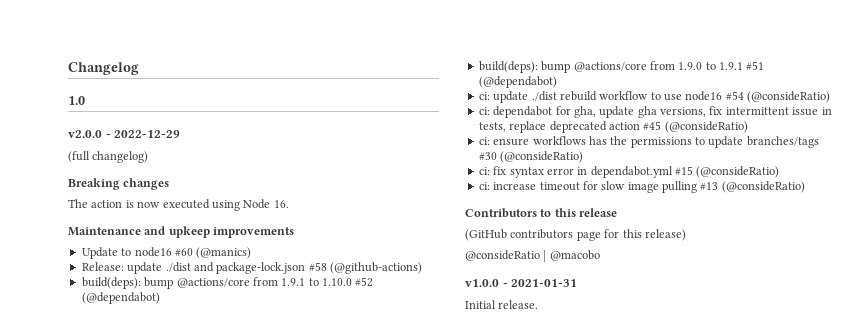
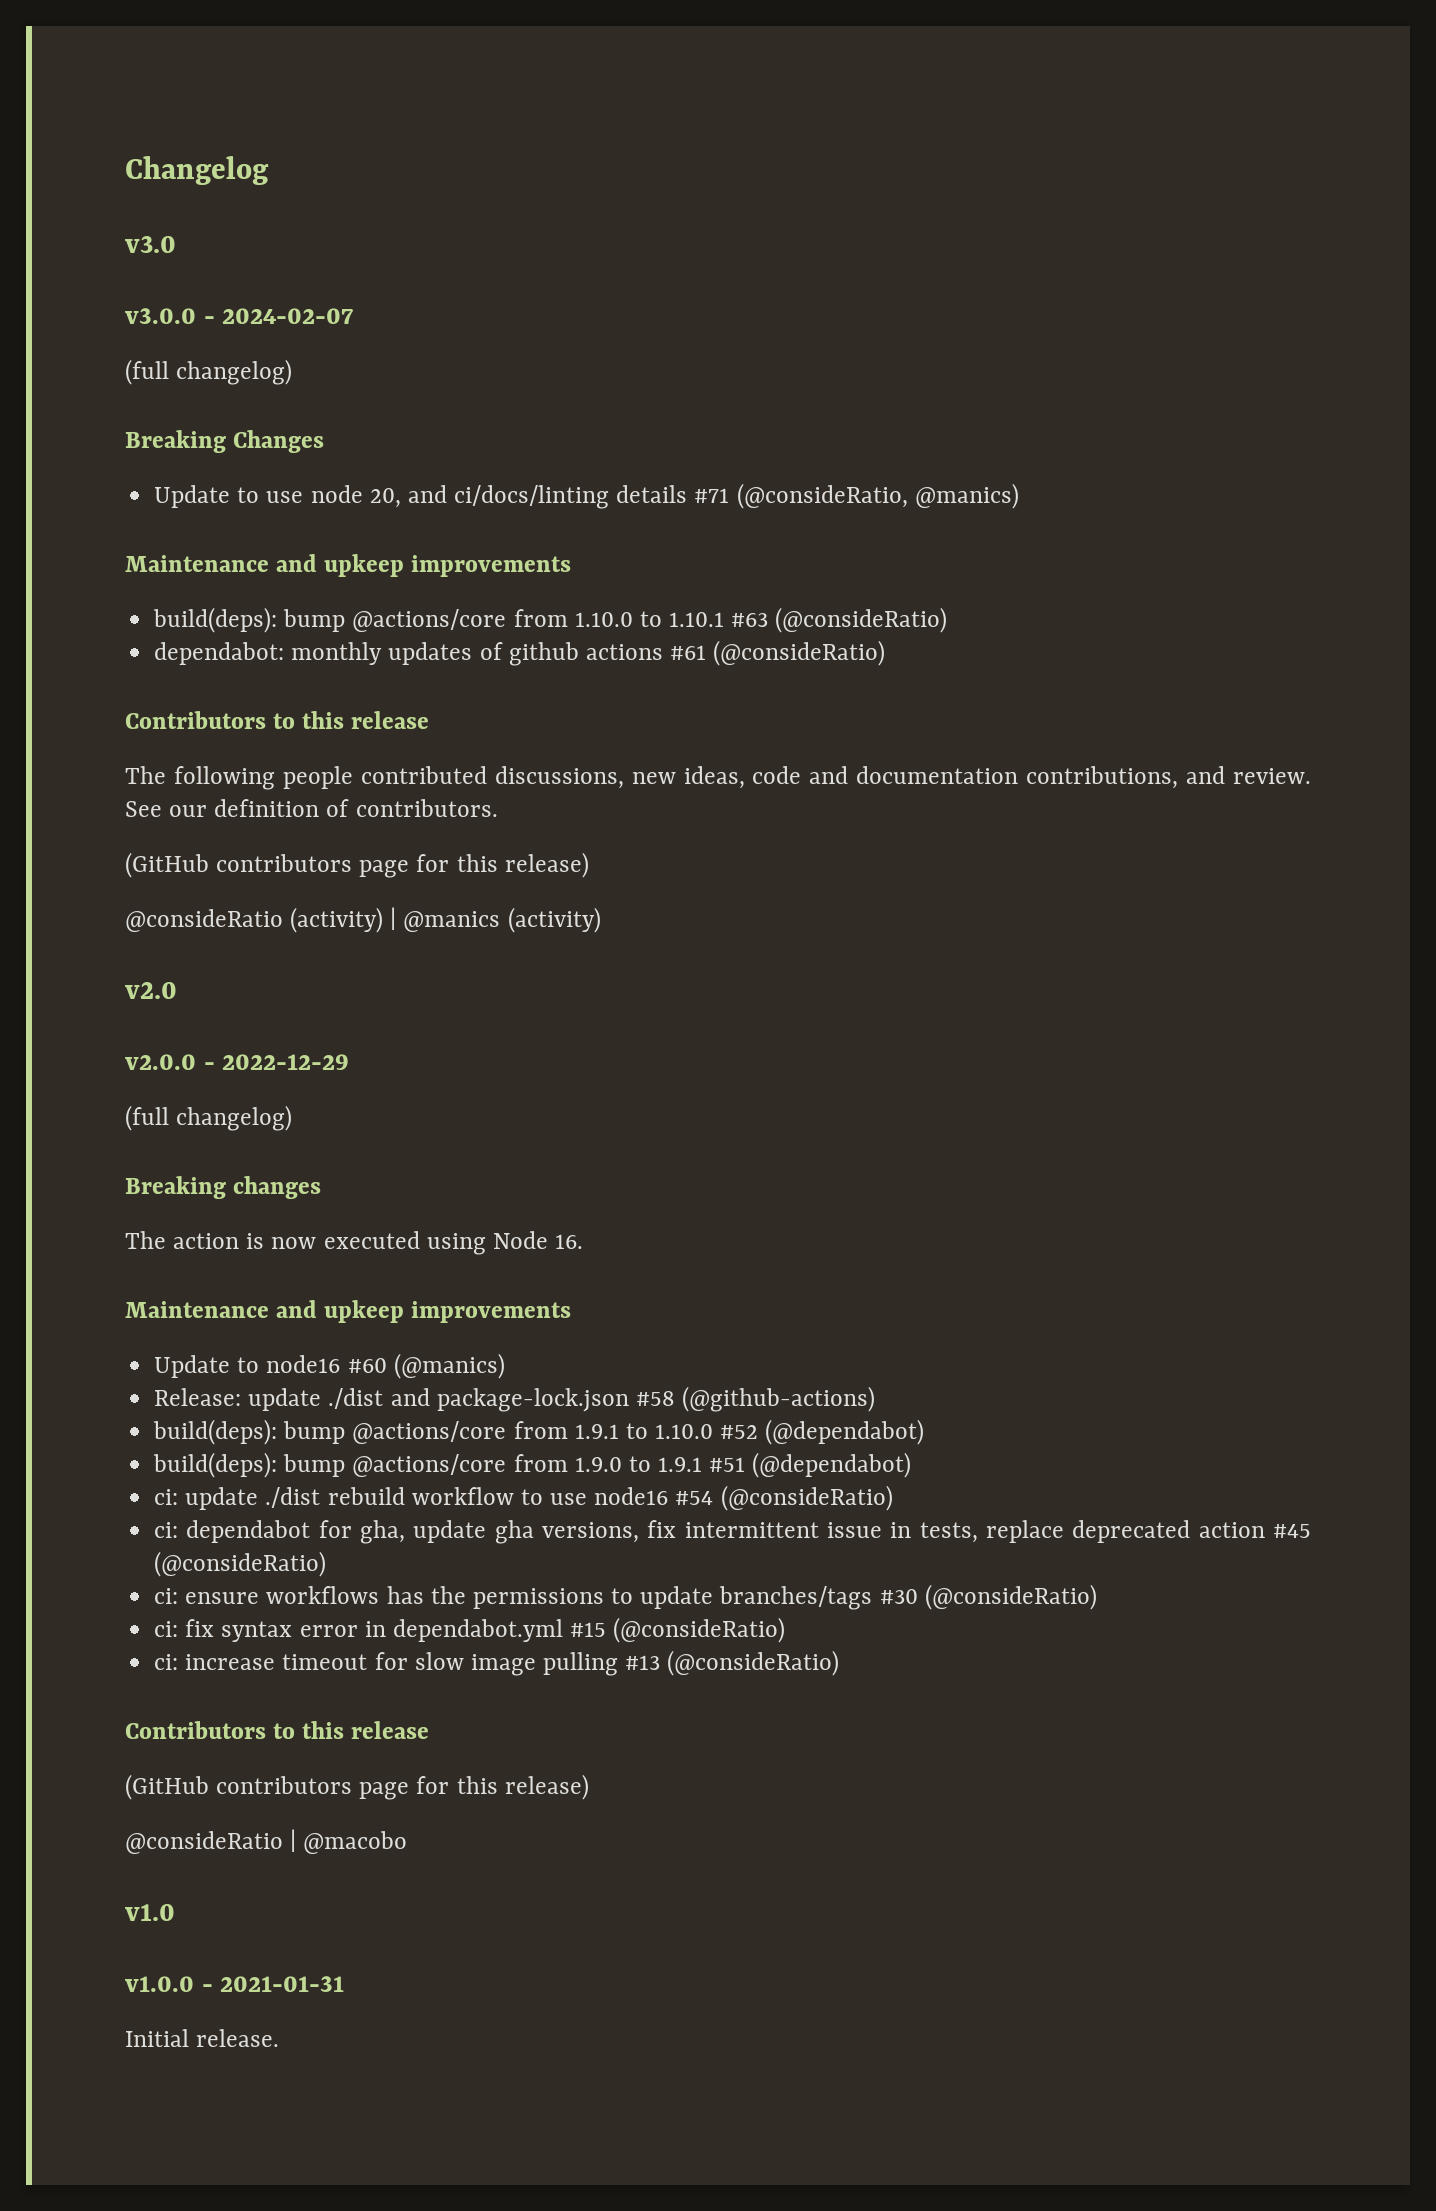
[68,96,85,105] 1.0 -> [125,236,176,253] [125,308,355,324] [125,359,293,385] [125,430,325,453] [154,483,1019,509] [125,554,572,577] [153,607,948,633] [154,640,886,666] [125,711,430,729] [125,766,1311,790] [125,799,498,817] [125,852,589,878] [125,907,601,933] [125,982,177,999] v3.0 // v3.0.0 - 2024-02-07 // (full changelog) // Breaking Changes // Update to use node 20, and ci/docs/linting details #71 (@consideRatio, @manics) // Maintenance and upkeep improvements // build(deps): bump @actions/core from 1.10.0 to 1.10.1 #63 (@consideRatio) // dependabot: monthly updates of github actions #61 (@consideRatio) // Contributors to this release // The following people contributed discussions, new ideas, code and documentation contributions, and review. See our definition of contributors. // (GitHub contributors page for this release) // @consideRatio (activity) | @manics (activity) // v2.0
(600, 255) none -> [125,1904,175,1921] // v1.0

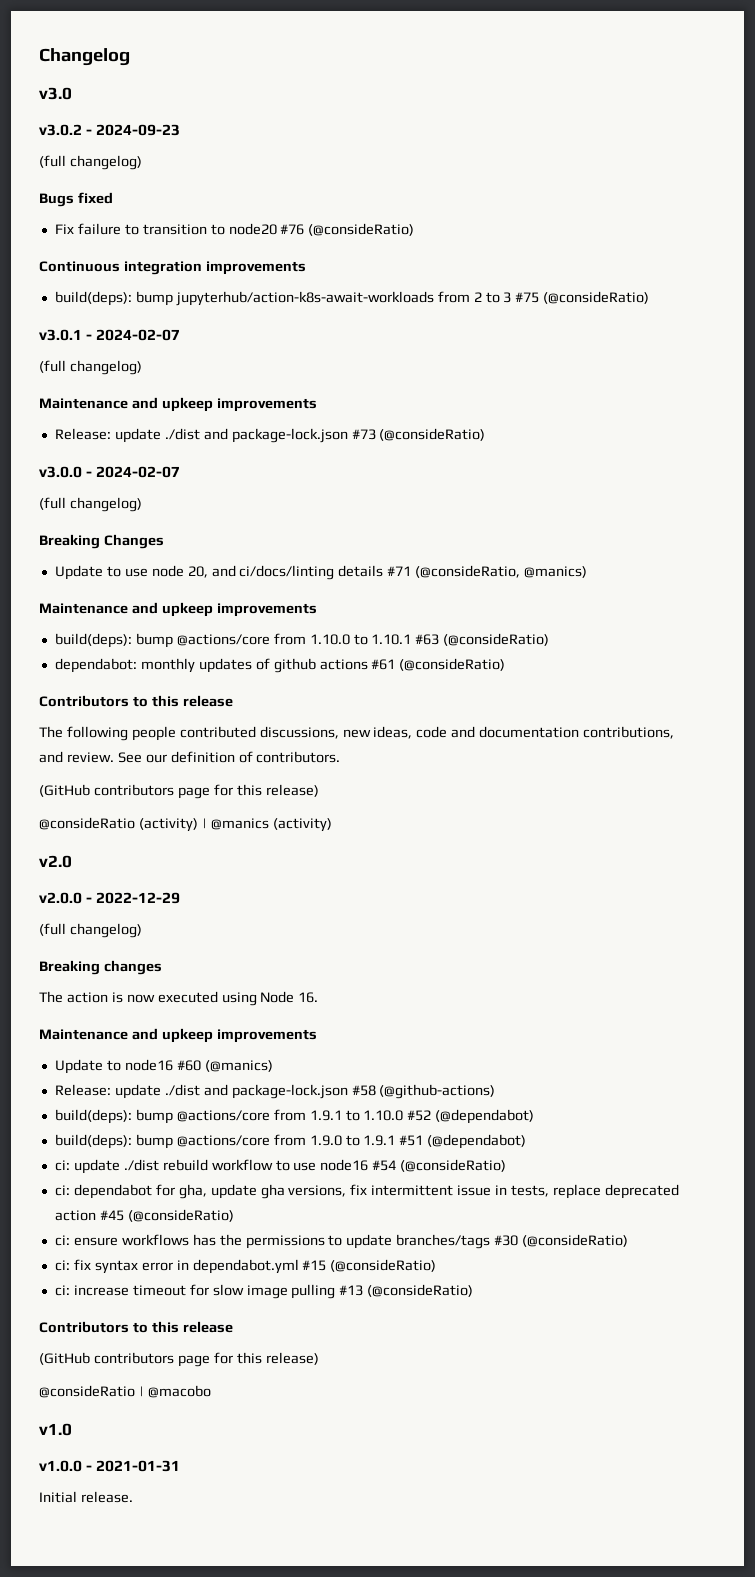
(176, 244) none -> [39,124,181,136] [39,155,142,170] [39,192,113,207] [54,223,415,236] [39,261,306,275] [54,291,650,306] [39,329,181,341] [39,360,142,375] [39,397,317,412] [54,428,486,443] // v3.0.2 - 2024-09-23 // (full changelog) // Bugs fixed // Fix failure to transition to node20 #76 (@consideRatio) // Continuous integration improvements // build(deps): bump jupyterhub/action-k8s-await-workloads from 2 to 3 #75 (@consideRatio) // v3.0.1 - 2024-02-07 // (full changelog) // Maintenance and upkeep improvements // Release: update ./dist and package-lock.json #73 (@consideRatio)

